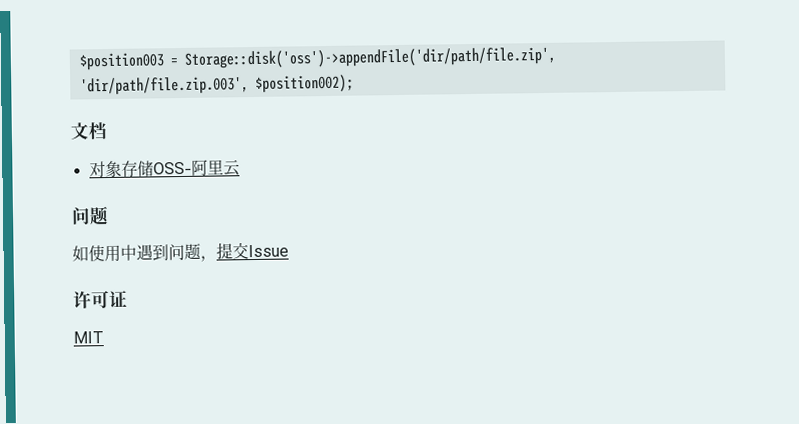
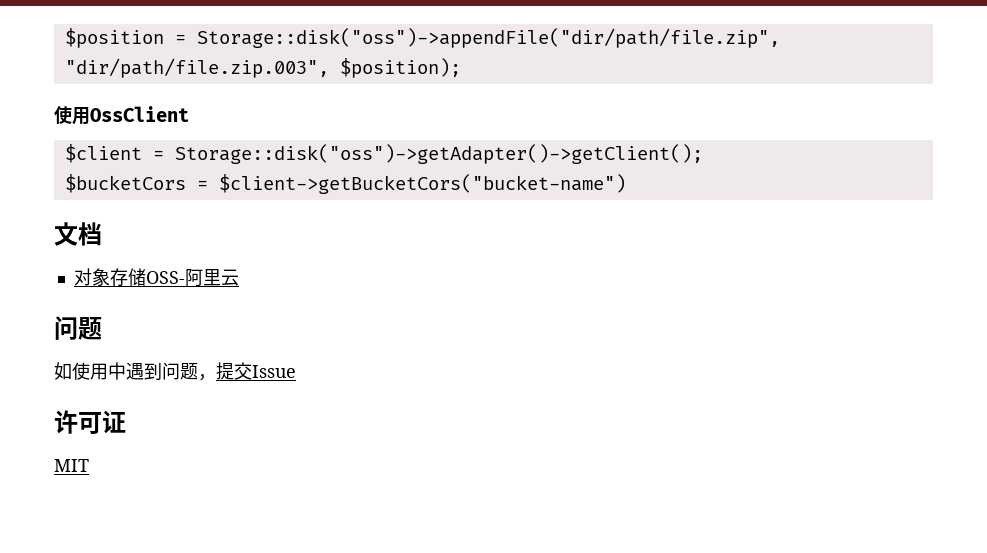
[78,46,556,71] [79,74,354,96] $position003 = Storage::disk('oss')->appendFile('dir/path/file.zip', 'dir/path/file.zip.003', $position002); -> [64,28,780,48] [64,58,461,78] [54,106,189,125] [64,144,703,164] [64,174,626,194] $position = Storage::disk("oss")->appendFile("dir/path/file.zip", "dir/path/file.zip.003", $position); // 使用OssClient // $client = Storage::disk("oss")->getAdapter()->getClient(); // $bucketCors = $client->getBucketCors("bucket-name")

